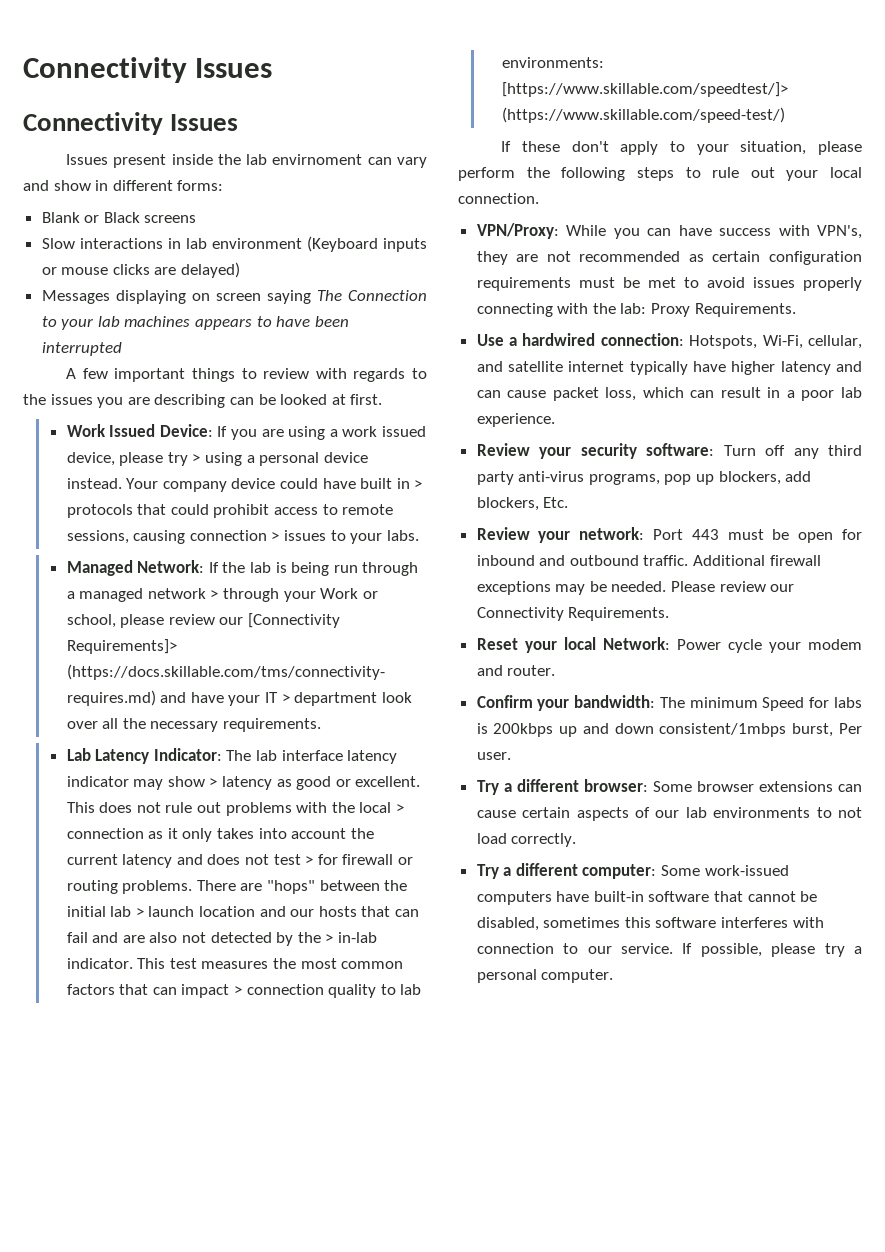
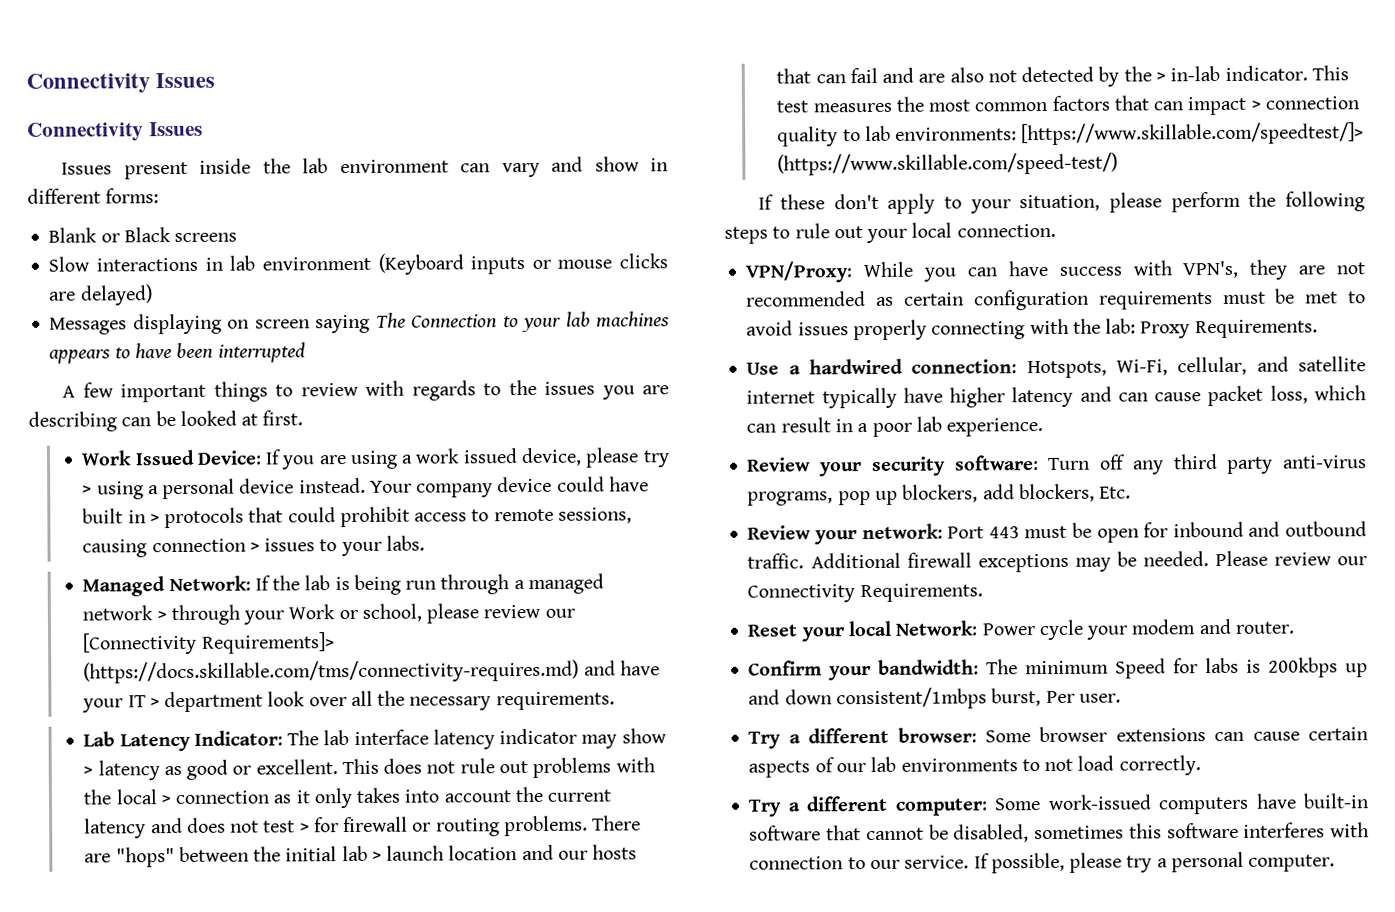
[272,154,363,165] envirnoment -> [339,159,449,174] environment

